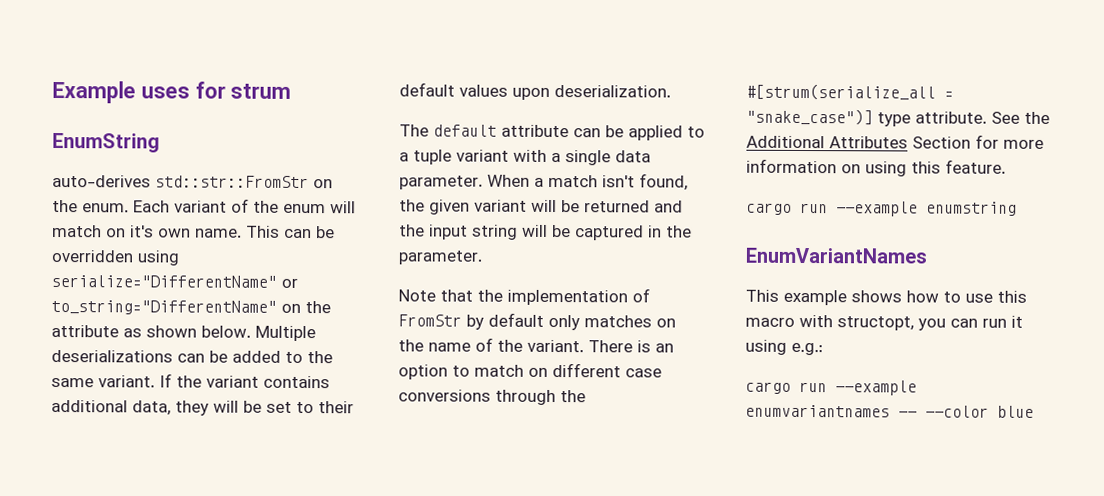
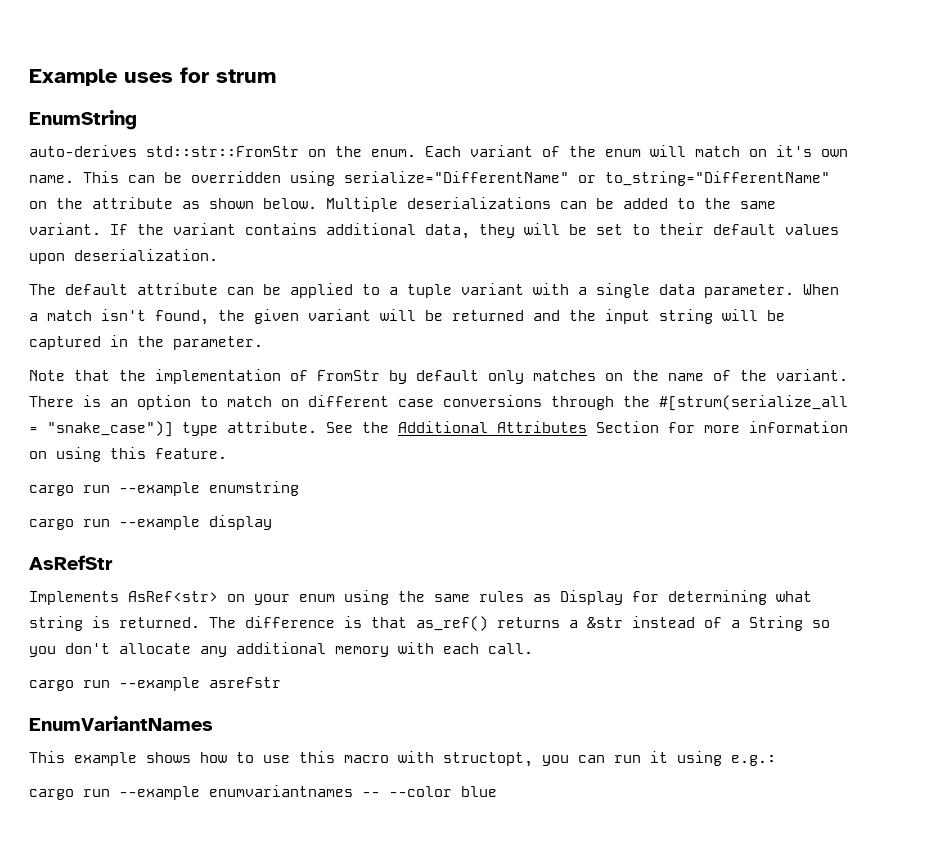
(1017, 208) none -> [29,515,272,530] [29,555,113,570] [29,590,812,605] [29,616,830,631] [29,642,533,657] [29,677,281,691] // cargo run --example display // AsRefStr // Implements AsRef<str> on your enum using the same rules as Display for determining what string is returned. The difference is that as_ref() returns a &str instead of a String so you don't allocate any additional memory with each call. // cargo run --example asrefstr

